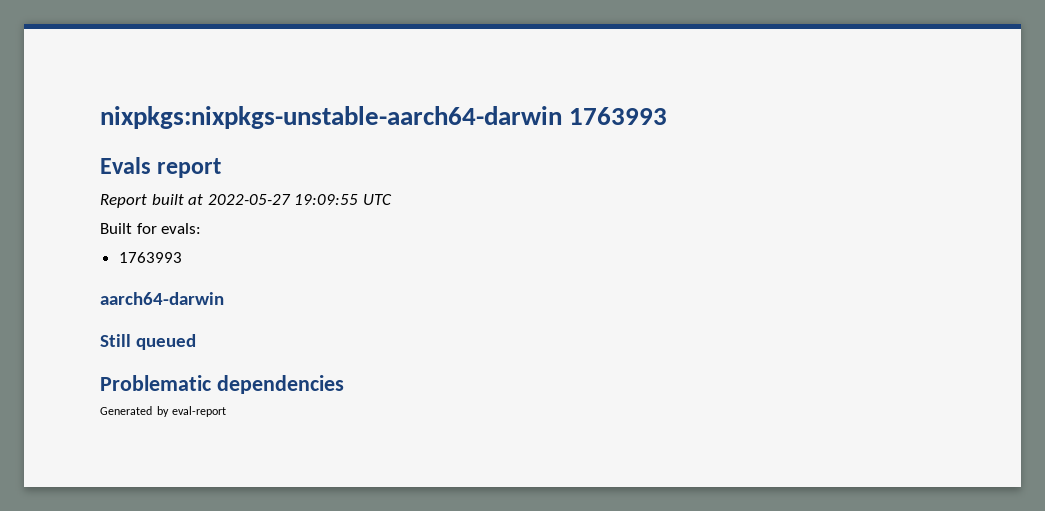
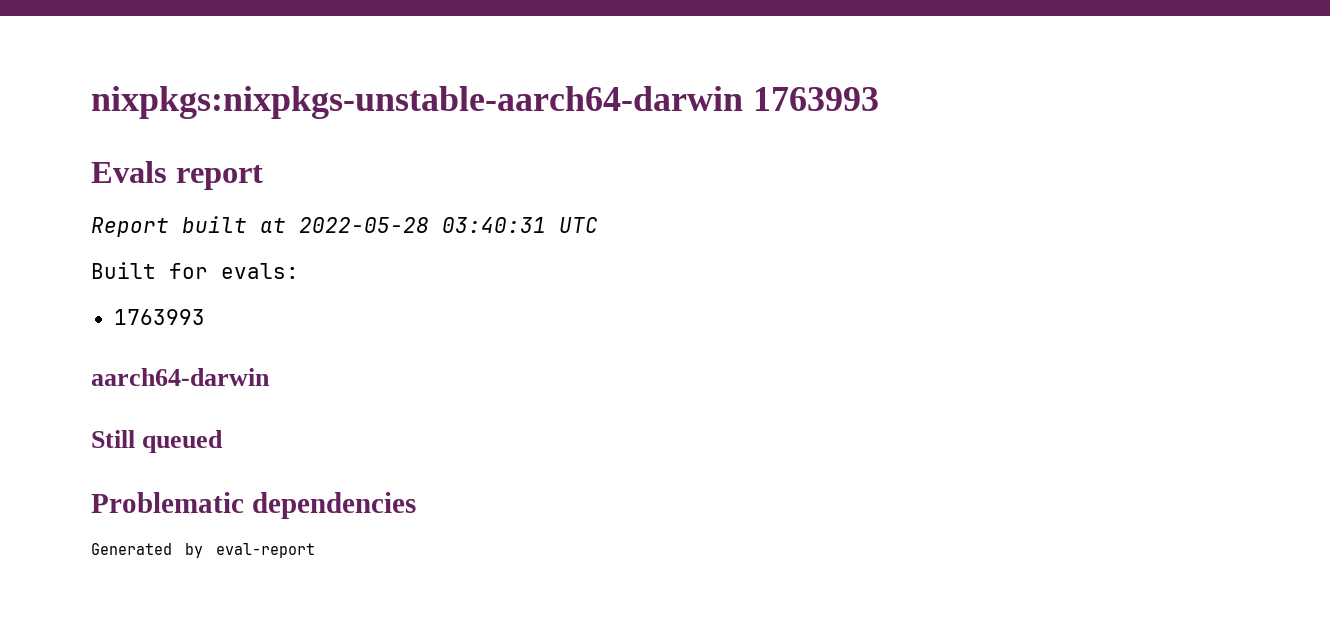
[207,194,359,205] 2022-05-27 19:09:55 -> [299,217,546,233] 2022-05-28 03:40:31

